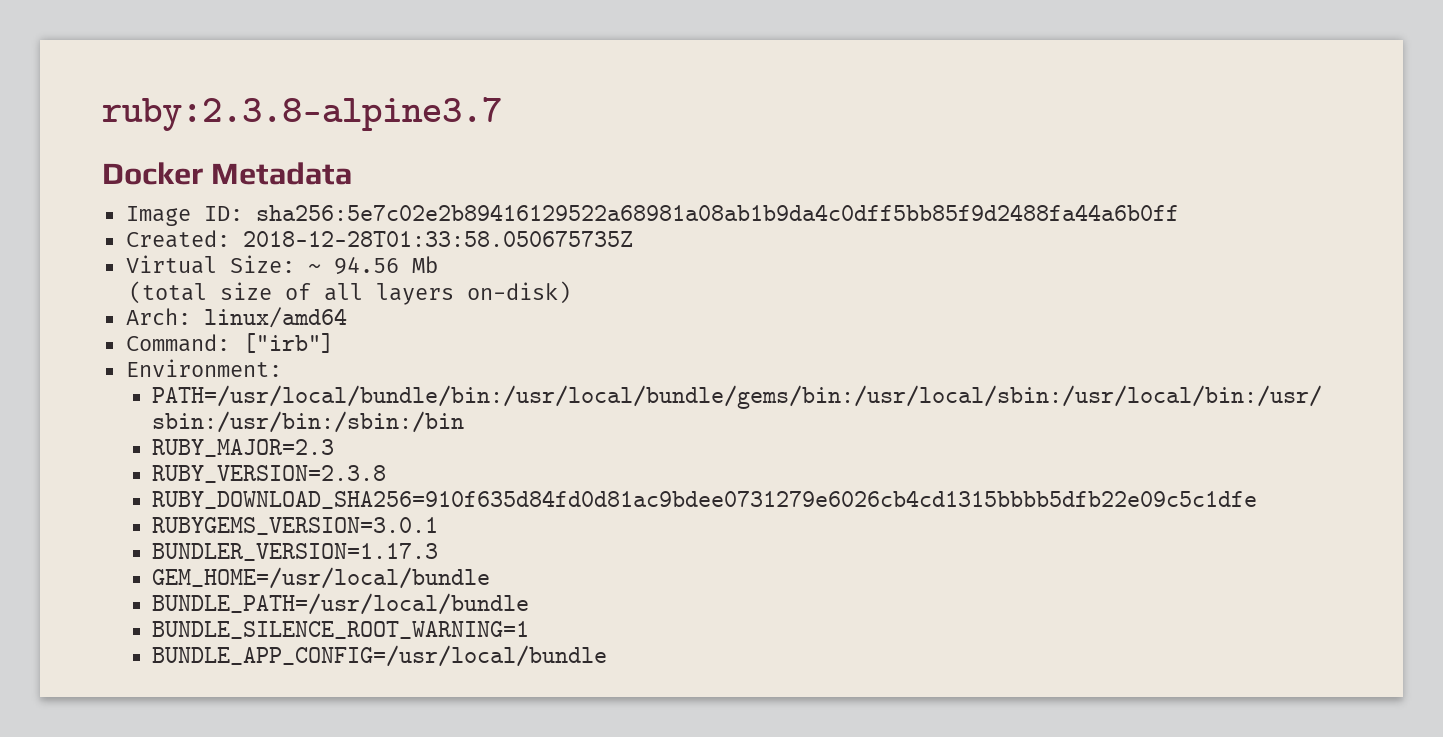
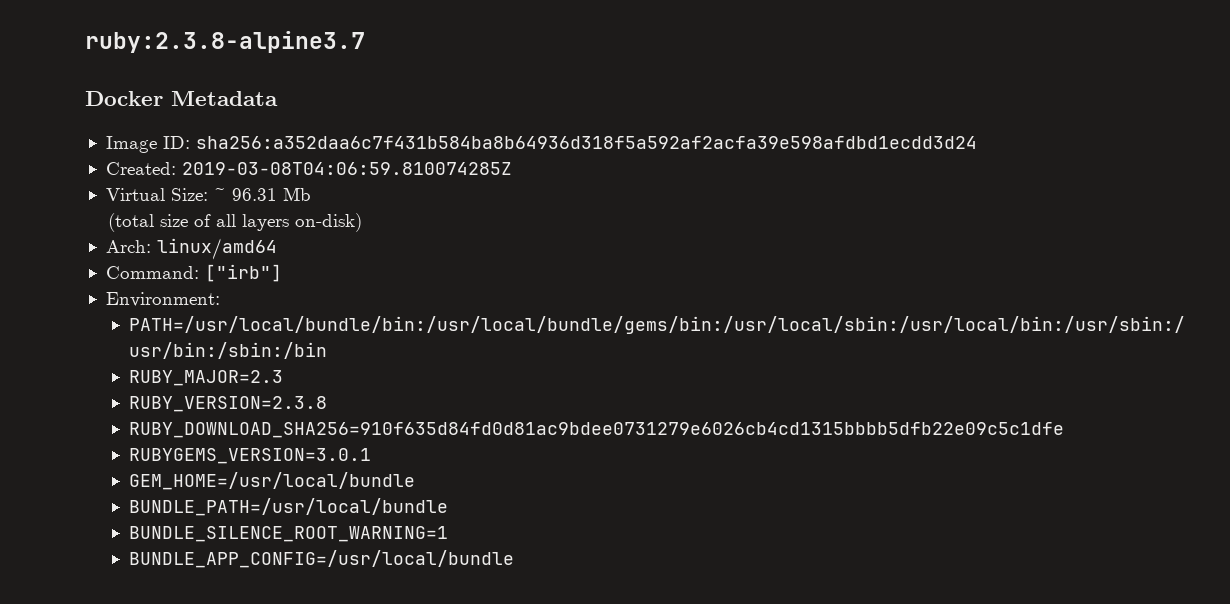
[255,204,1179,221] sha256:5e7c02e2b89416129522a68981a08ab1b9da4c0dff5bb85f9d2488fa44a6b0ff -> [195,136,977,149] sha256:a352daa6c7f431b584ba8b64936d318f5a592af2acfa39e598afdbd1ecdd3d24
[242,231,633,247] 2018-12-28T01:33:58.050675735Z -> [181,162,512,175] 2019-03-08T04:06:59.810074285Z
[333,257,399,275] 94.56 -> [231,188,277,201] 96.31
[152,543,439,561] // BUNDLER_VERSION=1.17.3 -> (372, 456) none

